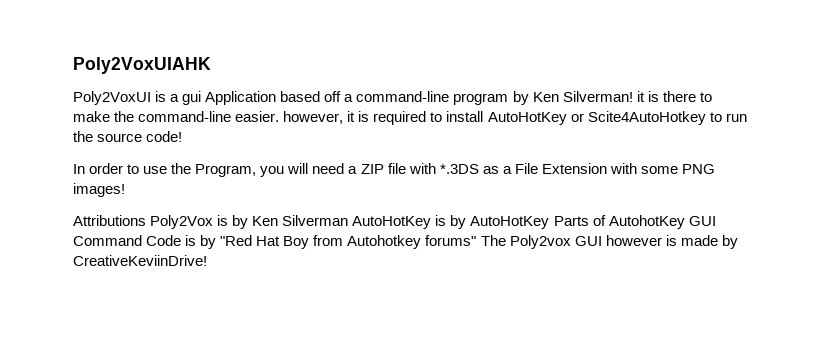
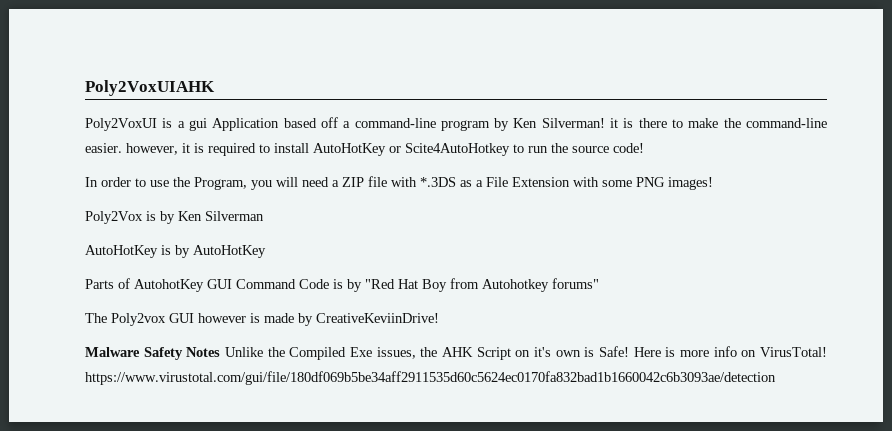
[73,215,146,226] Attributions -> (713, 183) none
(349, 220) none -> (264, 216) //
(550, 222) none -> (266, 251) //
(477, 240) none -> (599, 283) //
(207, 260) none -> [85,346,827,360] [85,371,776,385] // Malware Safety Notes Unlike the Compiled Exe issues, the AHK Script on it's own is Safe! Here is more info on VirusTotal! https://www.virustotal.com/gui/file/180df069b5be34aff2911535d60c5624ec0170fa832bad1b1660042c6b3093ae/detection

